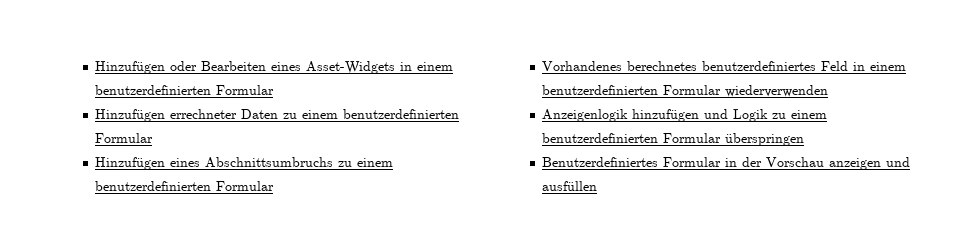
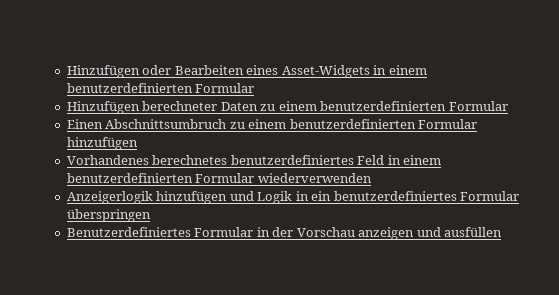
[170,109,238,119] errechneter -> [142,101,218,111] berechneter
[95,157,394,170] [95,181,275,191] Hinzufügen eines Abschnittsumbruchs zu einem benutzerdefinierten Formular -> [66,119,478,129] [66,137,138,150] Einen Abschnittsumbruch zu einem benutzerdefinierten Formular hinzufügen
[542,109,629,122] Anzeigenlogik -> [66,191,153,204] Anzeigerlogik
[772,110,828,119] [542,133,659,143] zu einem benutzerdefinierten -> [295,191,457,201] in ein benutzerdefiniertes

